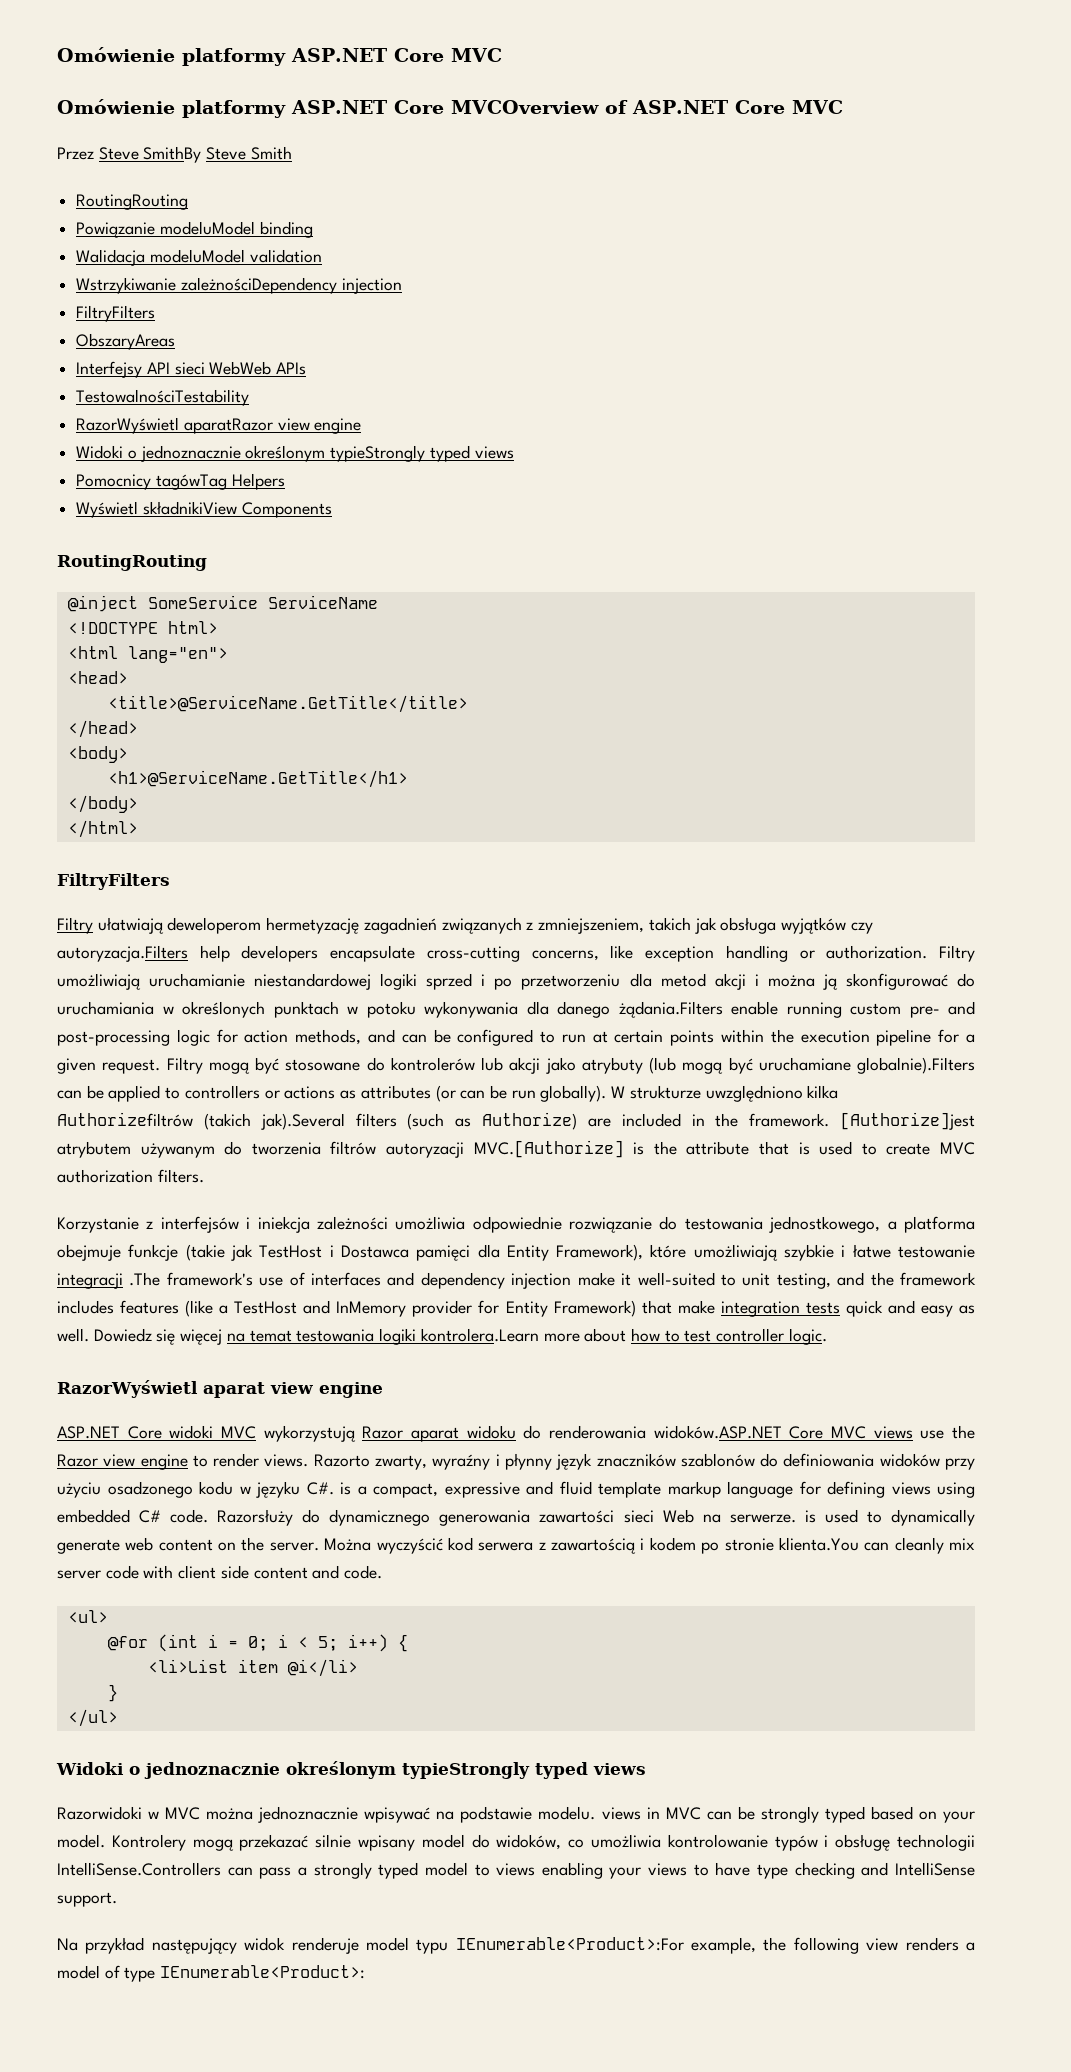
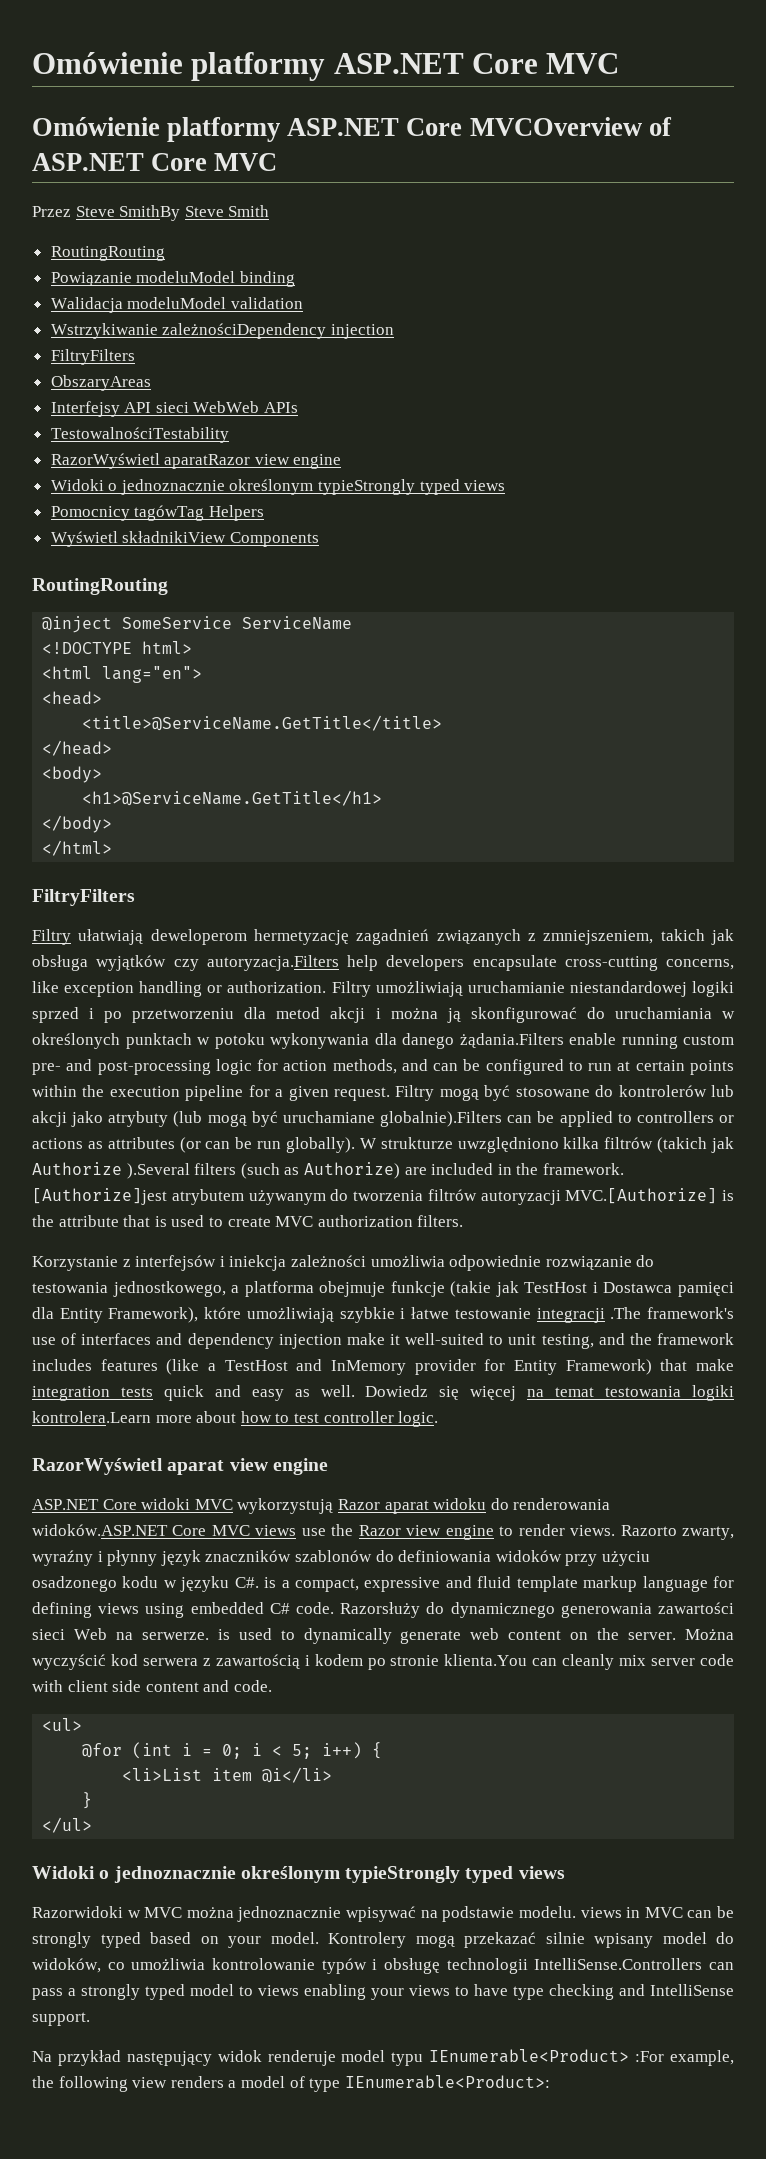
[57,1112,345,1130] Authorizefiltrów (takich jak).Several -> [604,1137,734,1153] [32,1162,190,1179] filtrów (takich jak Authorize ).Several
[455,1937,684,1951] IEnumerable<Product>:For -> [429,2049,665,2063] IEnumerable<Product> :For

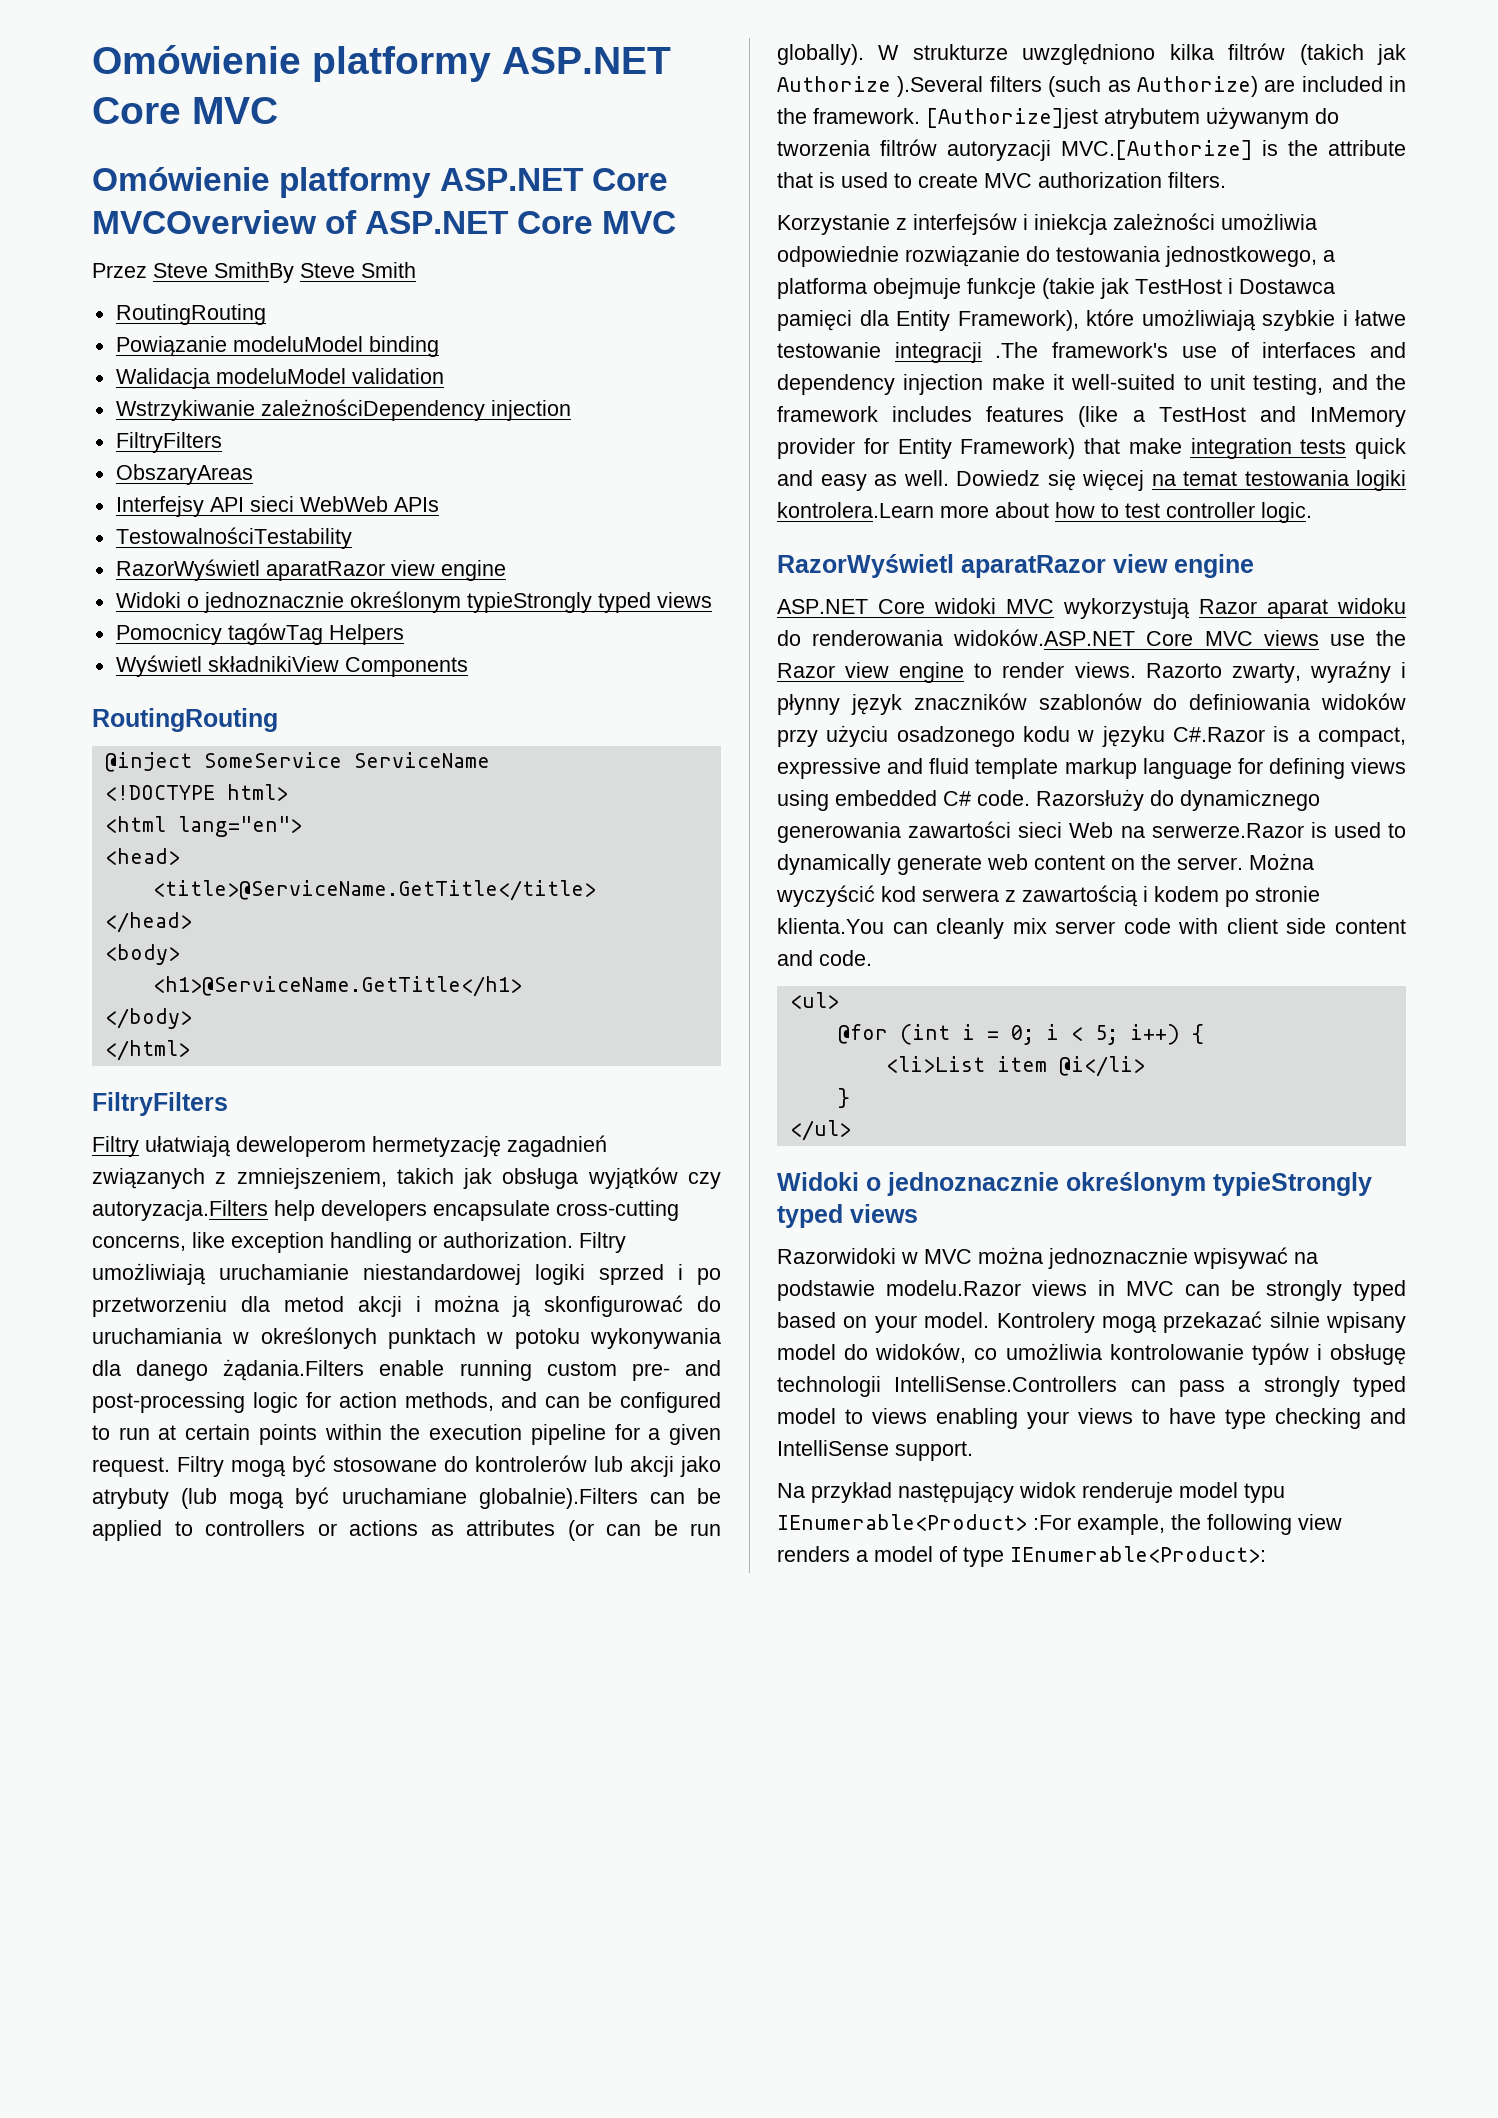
[167,1460,225,1475] aparat -> [961,555,1106,578] aparatRazor
[234,1577,259,1588] C#. -> [1173,727,1265,742] C#.Razor
[141,1632,209,1640] serwerze. -> [1151,823,1304,838] serwerze.Razor
[518,1906,576,1918] modelu. -> [886,1280,1021,1296] modelu.Razor

